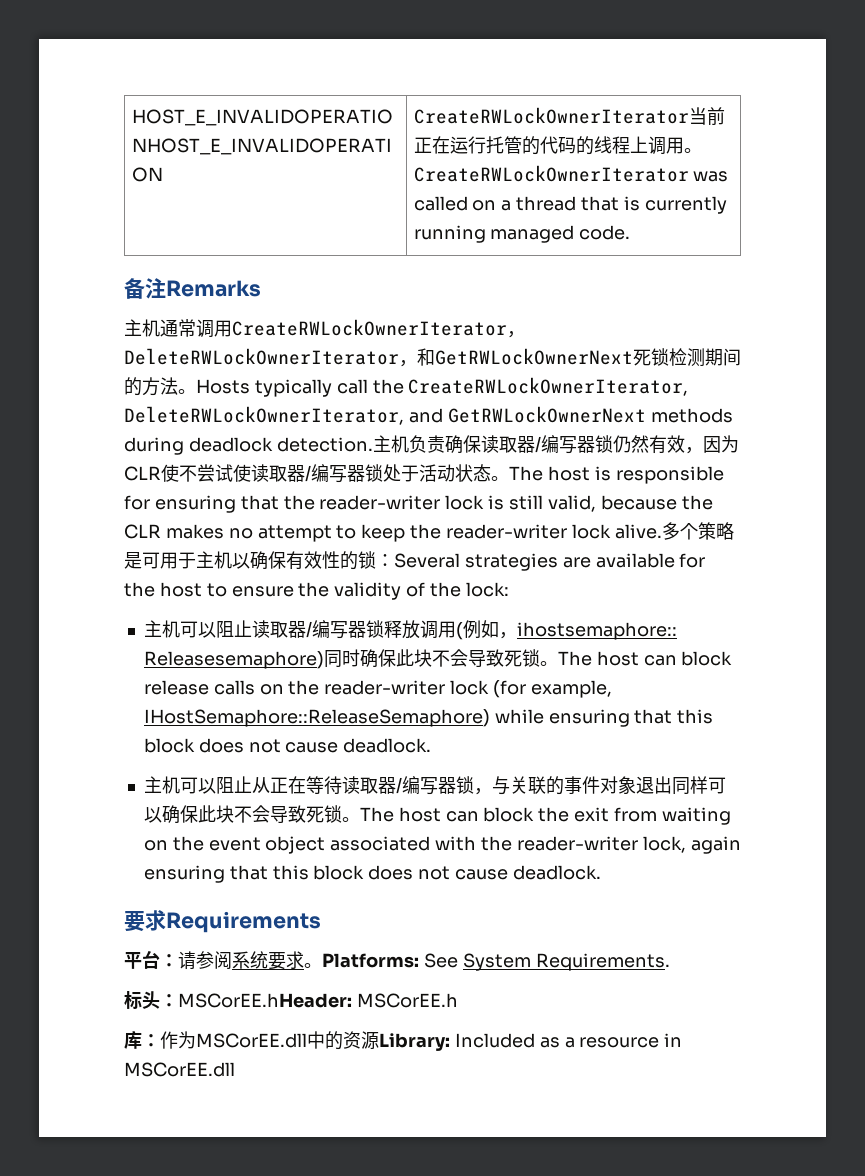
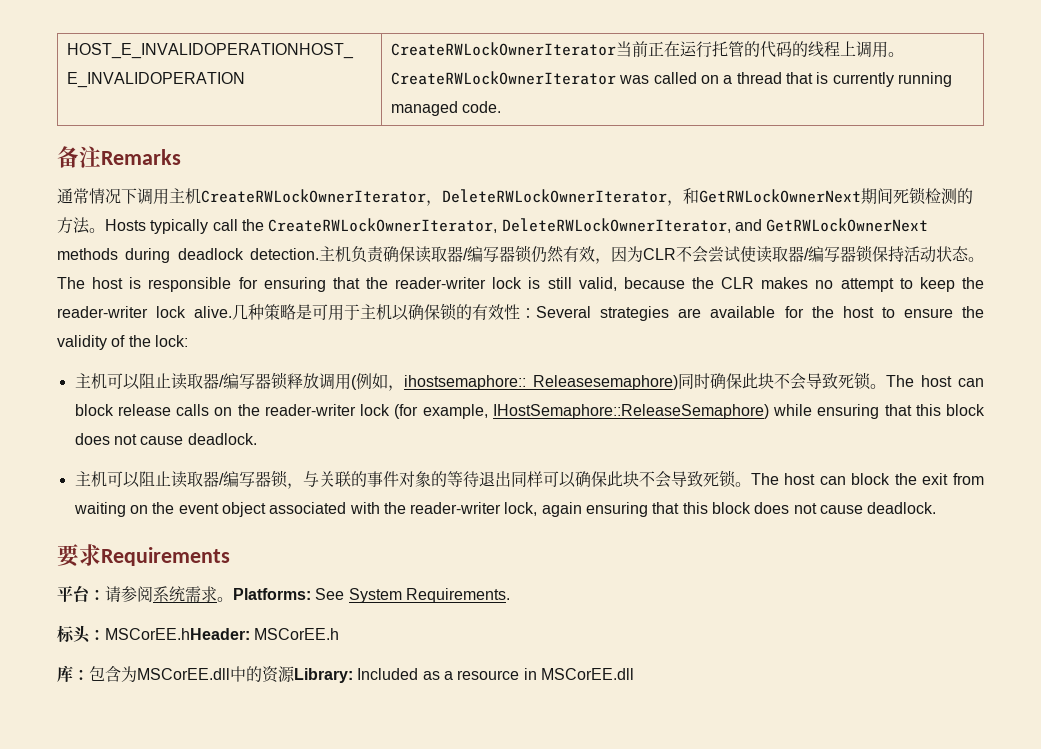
[124,319,232,338] 主机通常调用 -> [57,188,201,205] 通常情况下调用主机
(633, 356) none -> [861,188,893,204] 期间
[705,348,741,366] 期间 -> (957, 196) none
[161,464,197,482] 使不 -> [676,246,708,263] 不会
[383,464,419,482] 处于 -> [872,246,904,262] 保持
[661,522,698,540] 多个 -> [232,304,265,320] 几种
[286,551,376,570] 有效性的锁 -> [440,303,521,321] 锁的有效性
[251,776,342,795] 从正在等待 -> (171, 478) none
(636, 785) none -> [430,471,479,487] 的等待
[268,952,286,970] 要 -> [185,586,201,602] 需
[160,1031,178,1049] 作 -> [89,666,121,682] 包含

